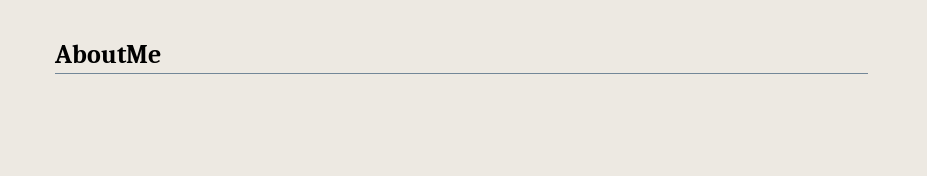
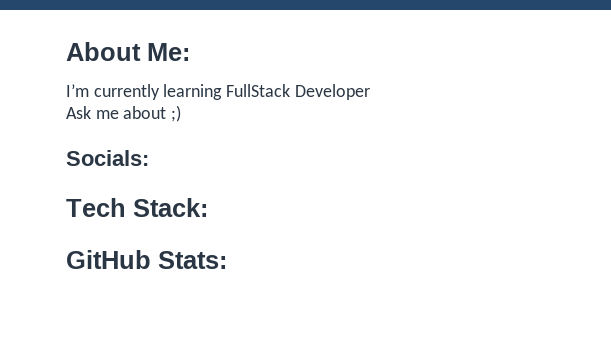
[54,44,161,63] AboutMe -> [66,42,190,61] [66,84,370,100] [66,105,182,122] [66,150,149,166] [66,198,208,217] [66,250,227,269] About Me: // I’m currently learning FullStack Developer // Ask me about ;) // Socials: // Tech Stack: // GitHub Stats:

